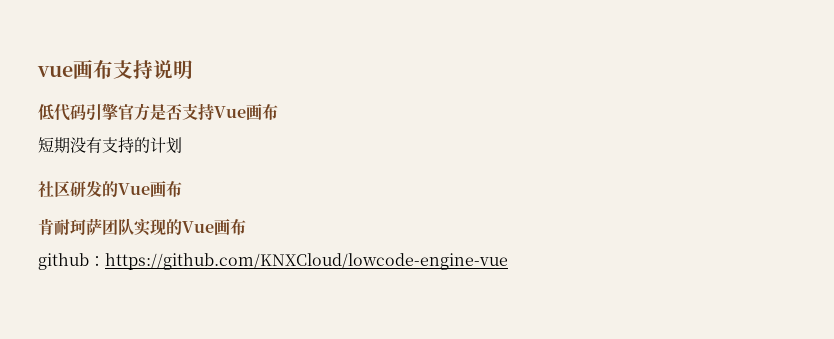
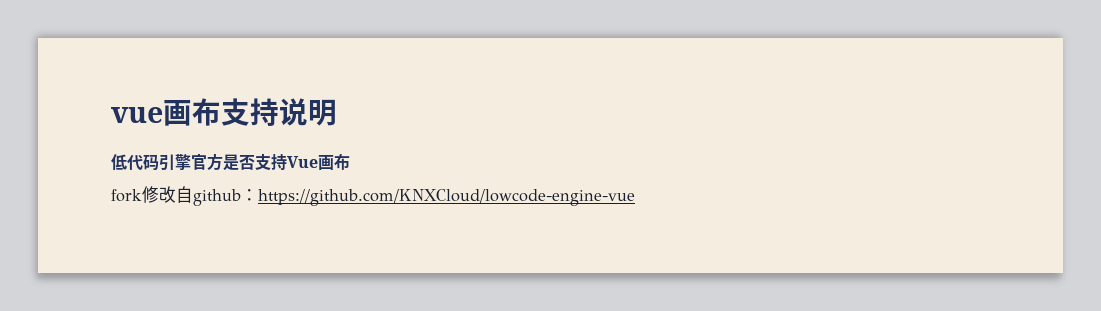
[38,137,182,154] [38,180,182,198] [38,218,246,236] 短期没有支持的计划 // 社区研发的Vue画布 // 肯耐珂萨团队实现的Vue画布 // -> [111,186,193,203] fork修改自

